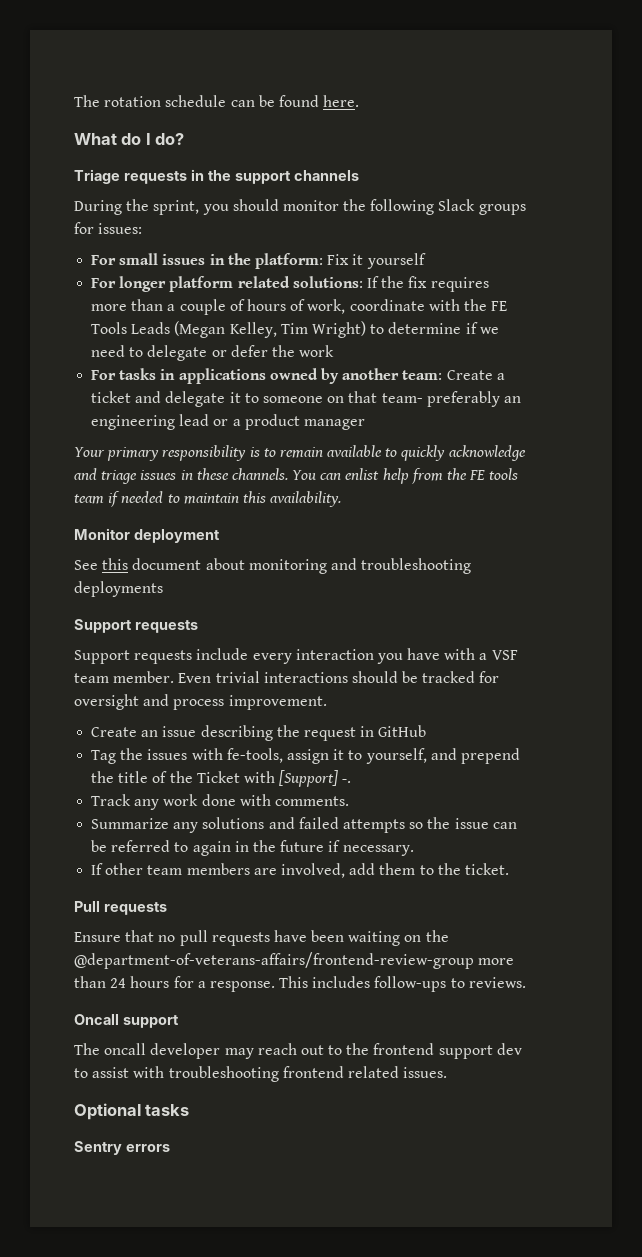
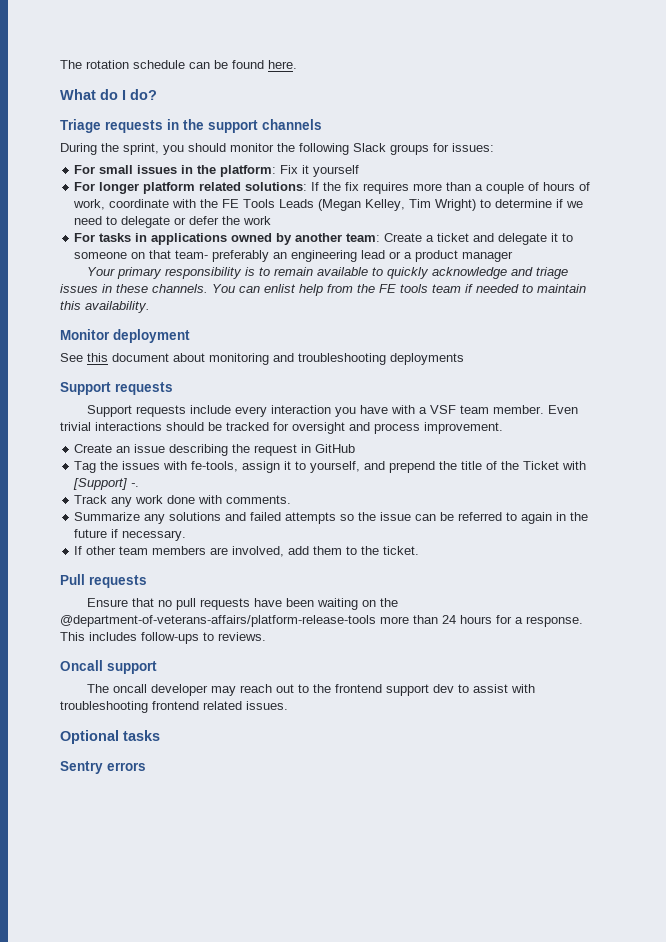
[74,952,474,969] @department-of-veterans-affairs/frontend-review-group -> [60,615,376,627] @department-of-veterans-affairs/platform-release-tools

